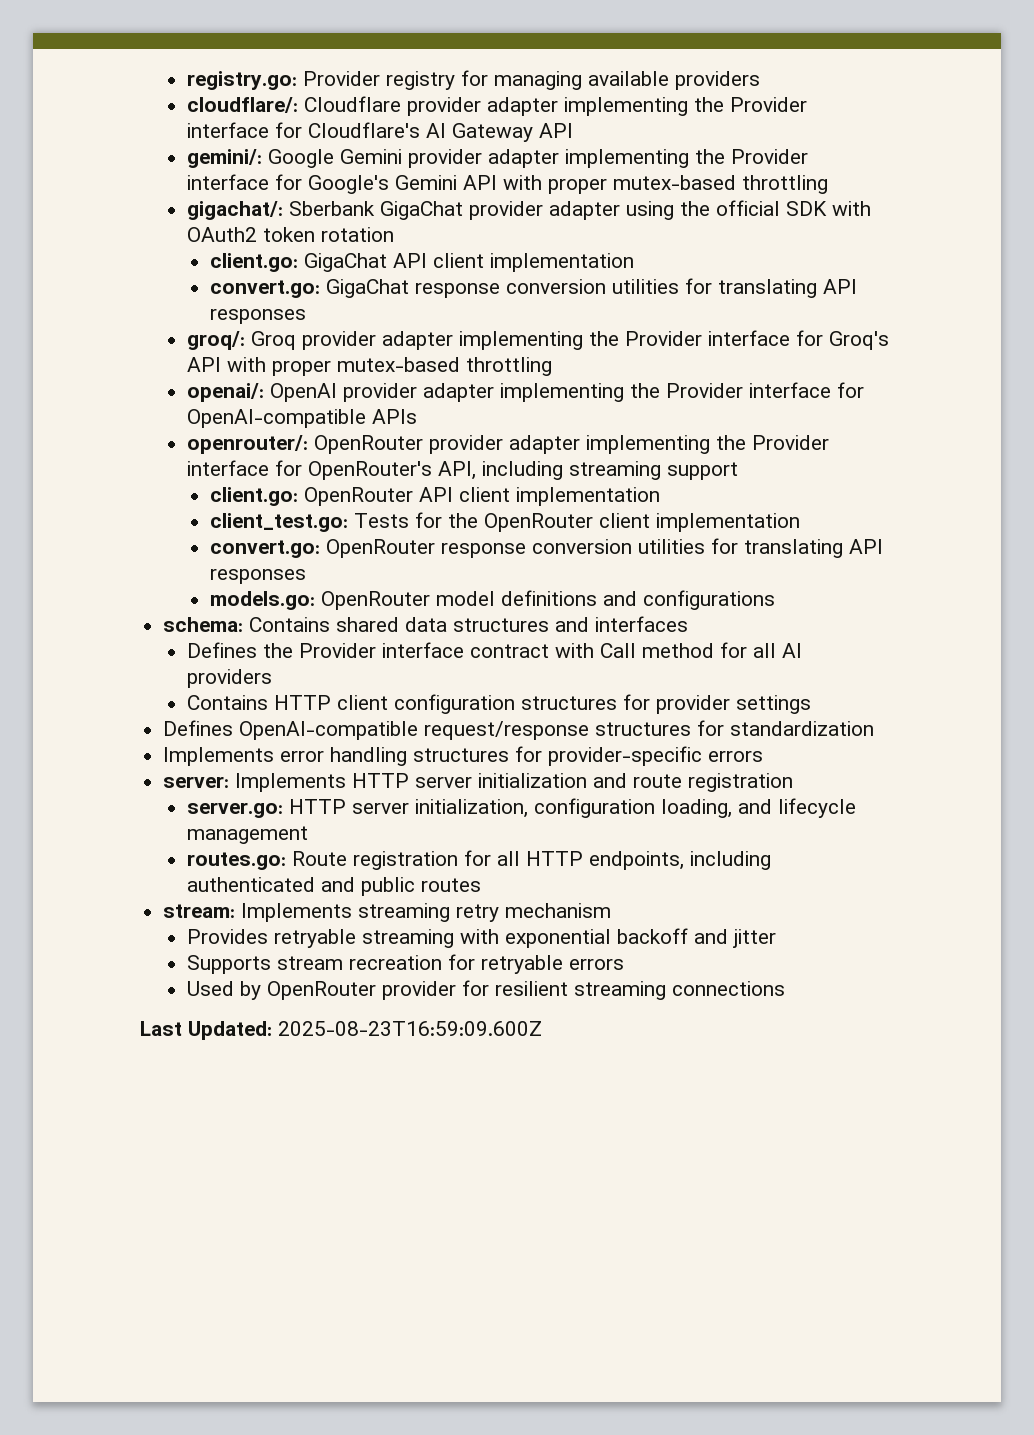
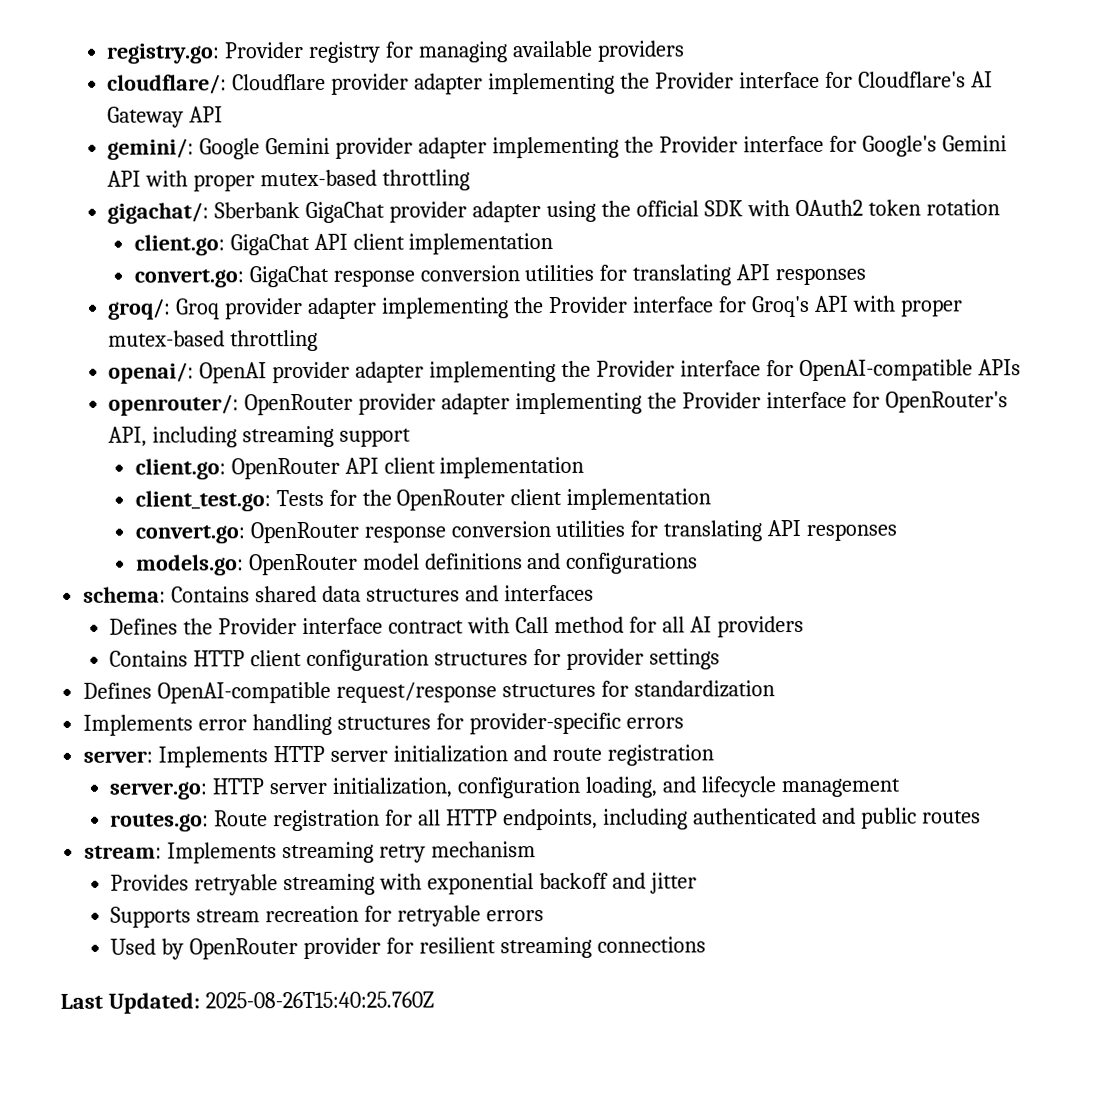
[278,1021,542,1036] 2025-08-23T16:59:09.600Z -> [204,991,434,1009] 2025-08-26T15:40:25.760Z

